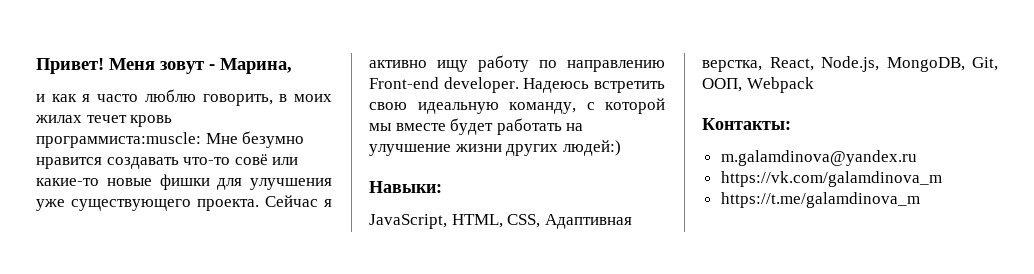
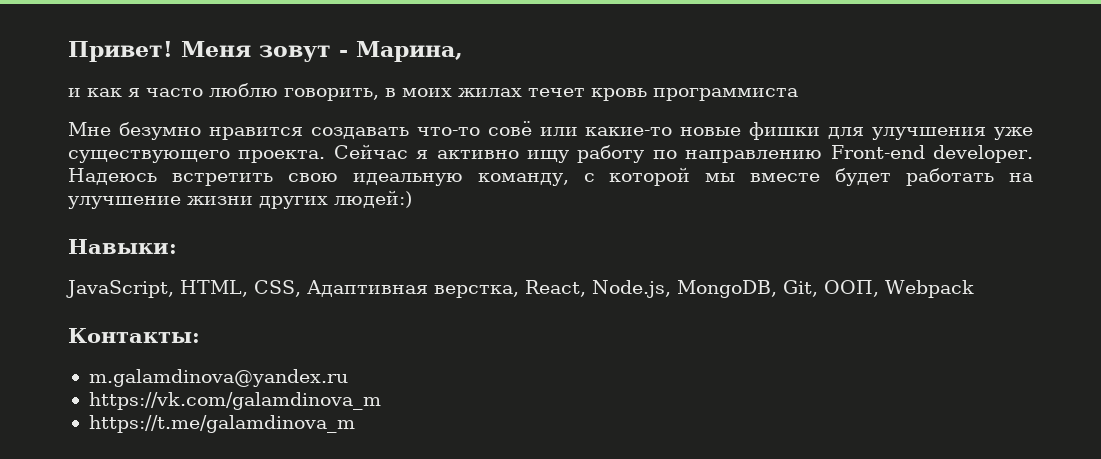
[36,132,201,148] программиста:muscle: -> [653,88,798,101] программиста //

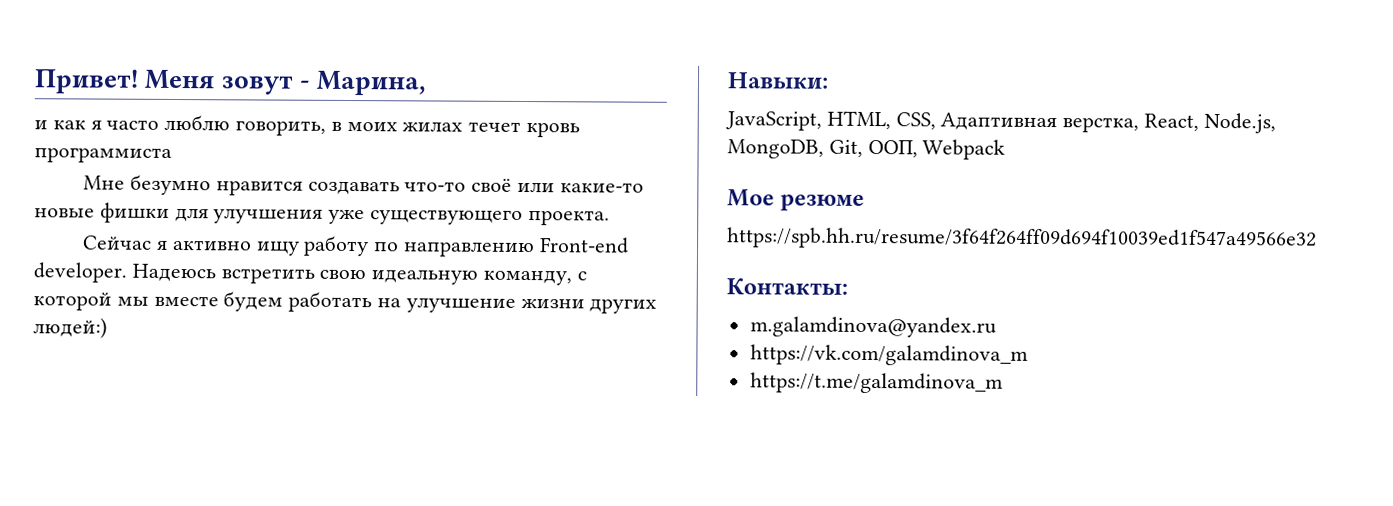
[487,121,532,136] совё -> [471,178,513,192] своё
(326, 156) none -> (610, 218) //
[835,168,892,186] будет -> [223,291,284,312] будем
(974, 289) none -> [727,189,866,211] [727,227,1317,251] // Мое резюме // https://spb.hh.ru/resume/3f64f264ff09d694f10039ed1f547a49566e32

